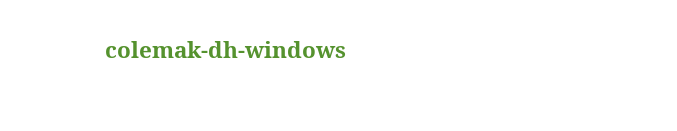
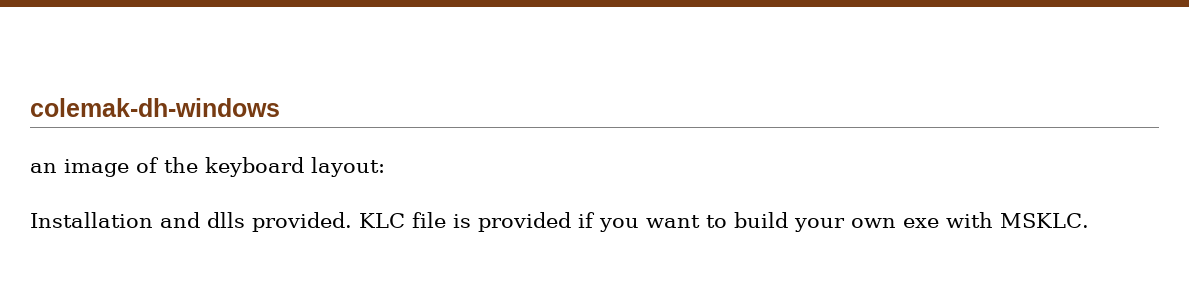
(346, 49) none -> [30,157,385,177] [30,212,1089,232] // an image of the keyboard layout: // Installation and dlls provided. KLC file is provided if you want to build your own exe with MSKLC.

